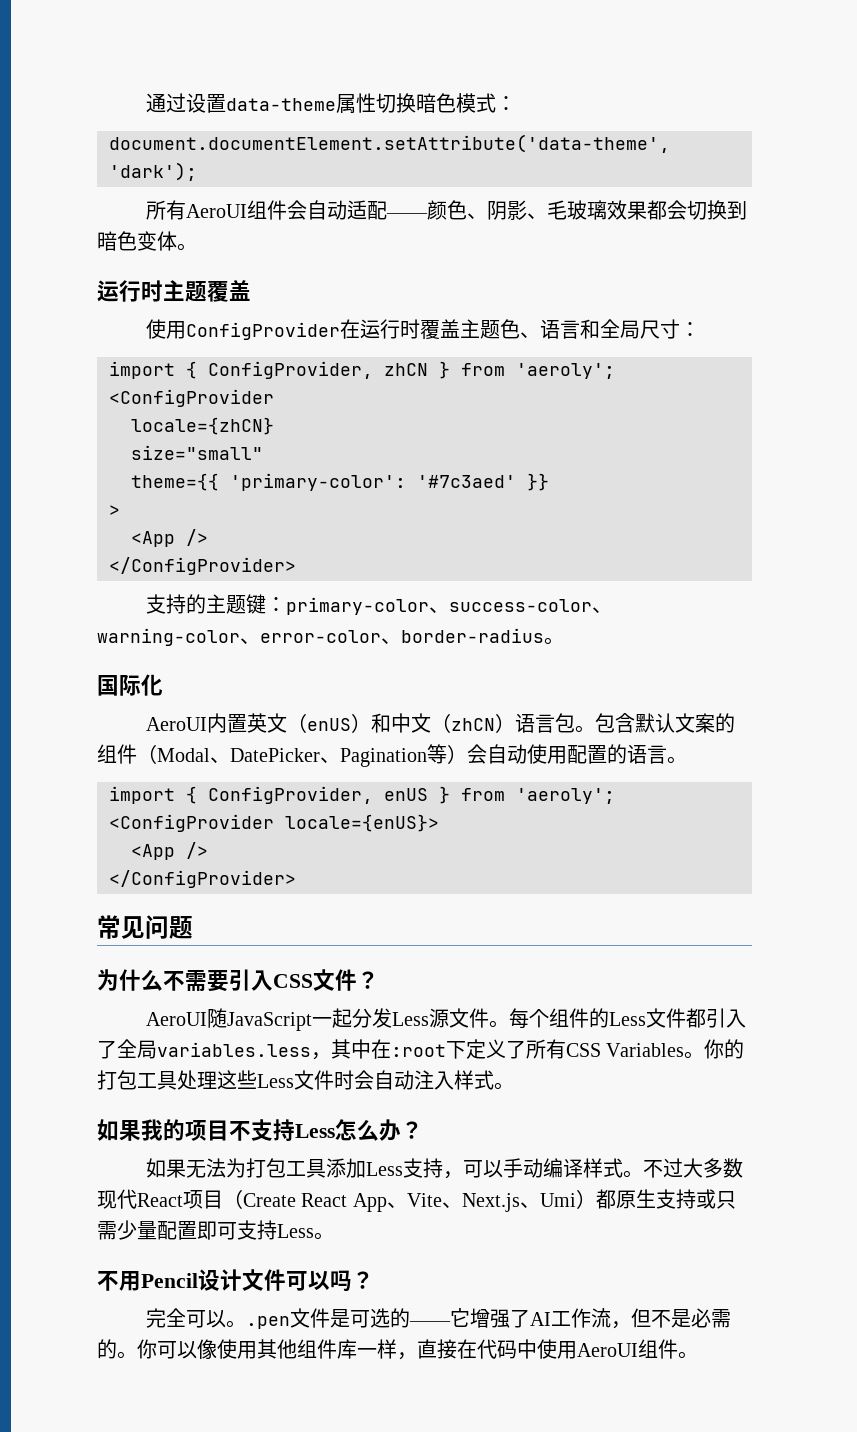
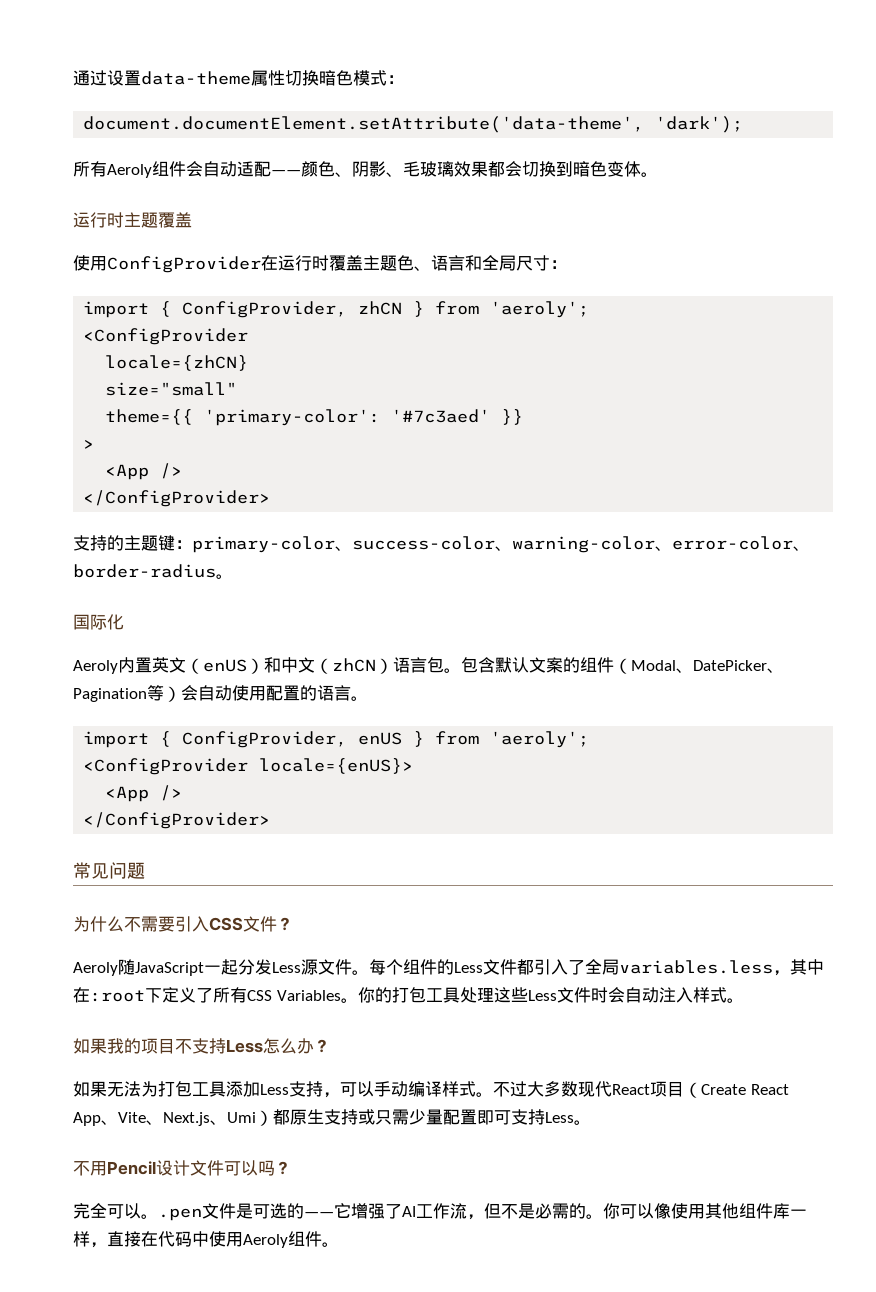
[185,204,247,218] AeroUI -> [107,164,152,178] Aeroly
[145,717,207,731] AeroUI -> [73,660,118,674] Aeroly
[145,1012,207,1026] AeroUI -> [73,962,118,976] Aeroly
[577,1343,638,1357] AeroUI -> [243,1234,288,1248] Aeroly

